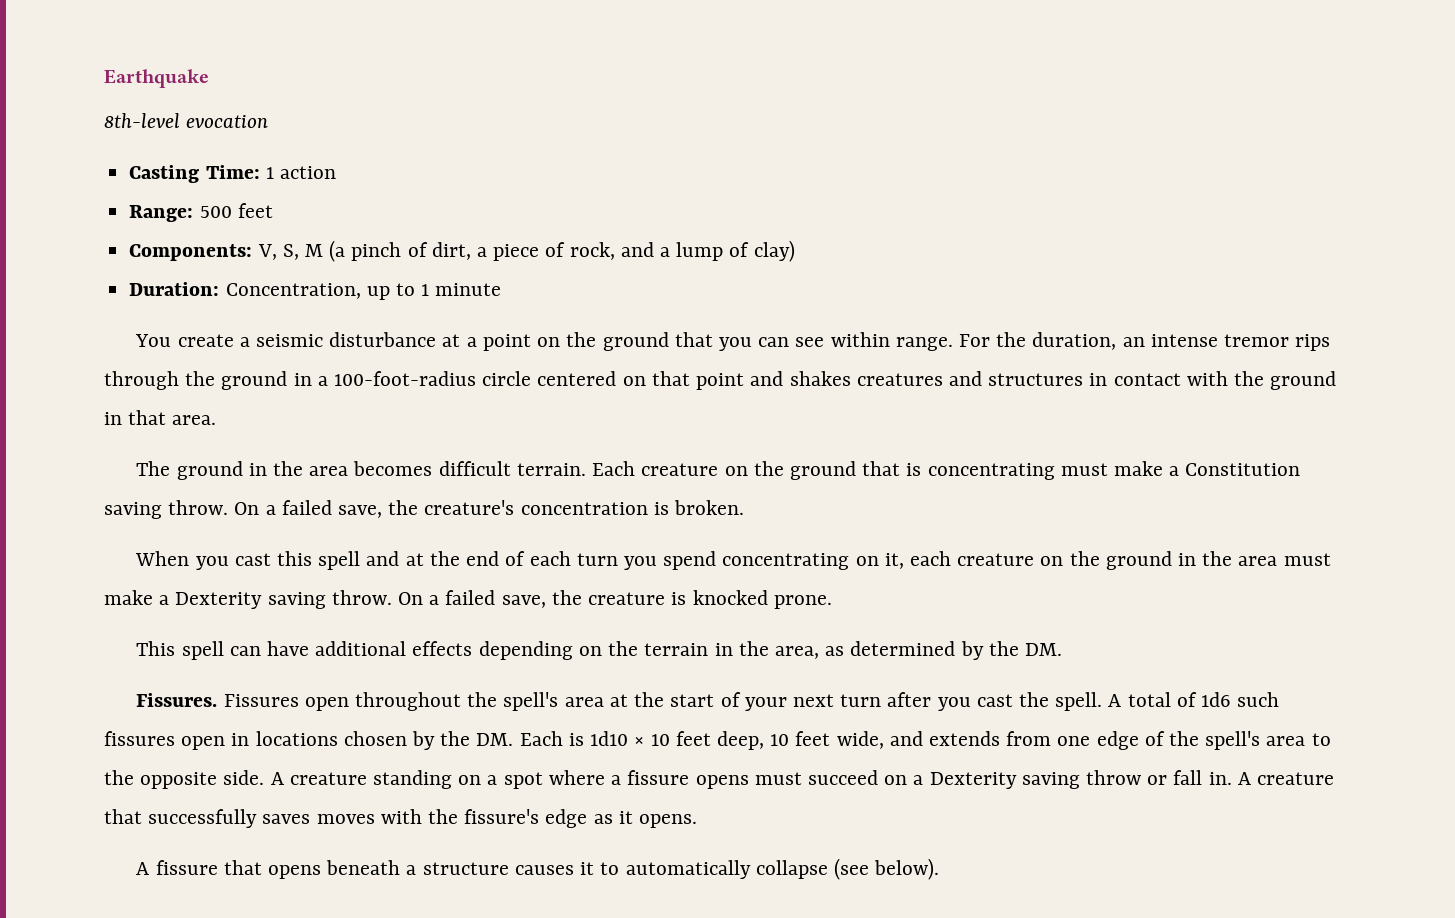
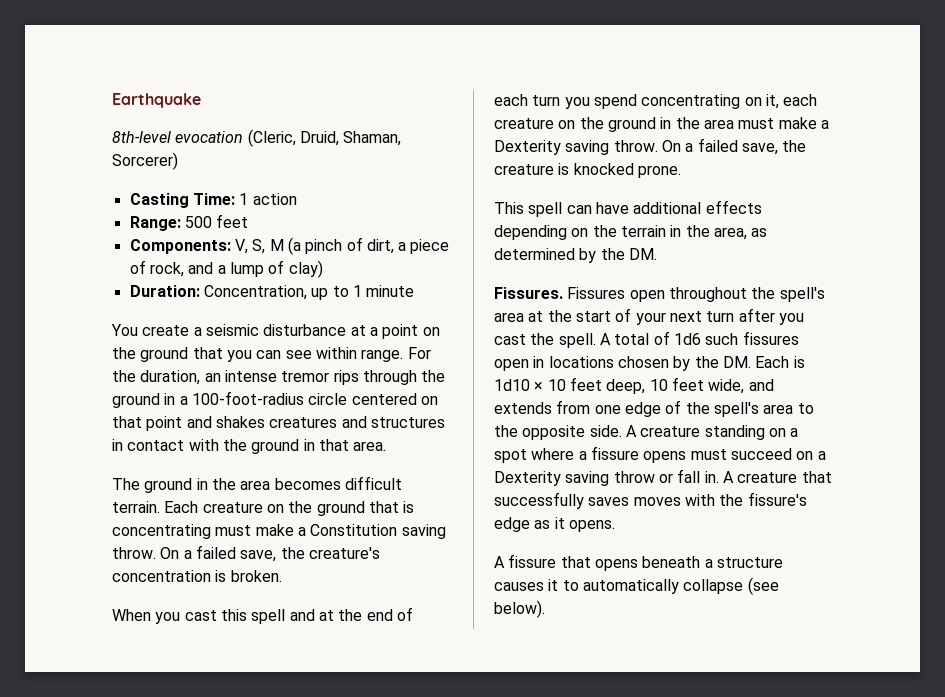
(269, 121) none -> [247,129,402,147] [112,152,178,170] (Cleric, Druid, Shaman, Sorcerer)

